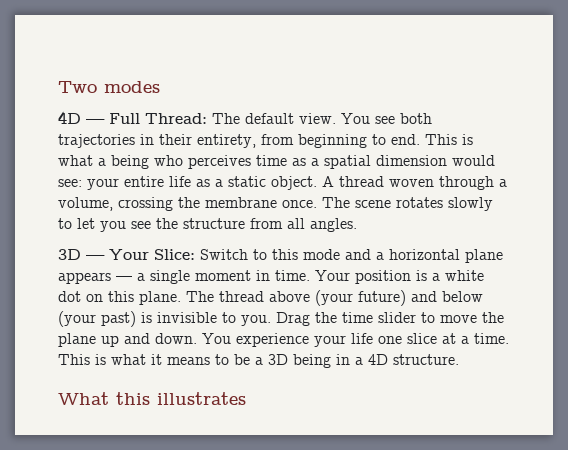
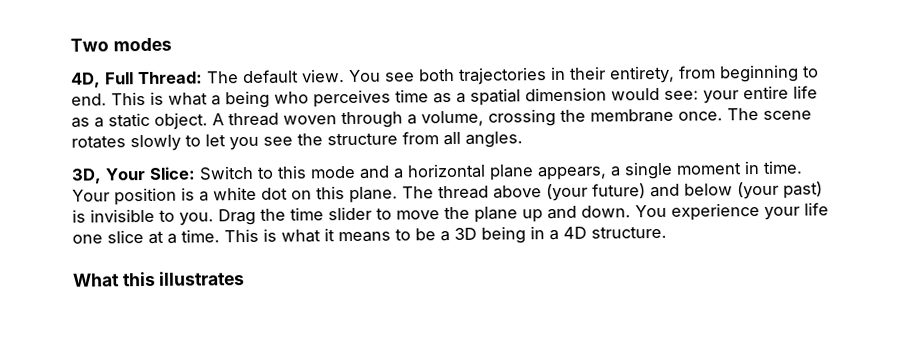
[58,111,105,124] 4D — -> [71,72,101,88] 4D,
[58,249,105,260] 3D — -> [71,168,102,184] 3D,
[58,272,132,284] appears — -> [537,166,607,181] appears,

